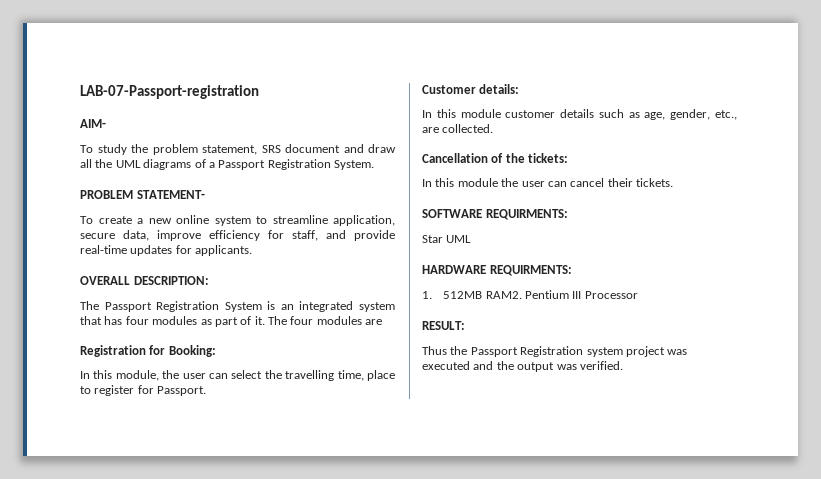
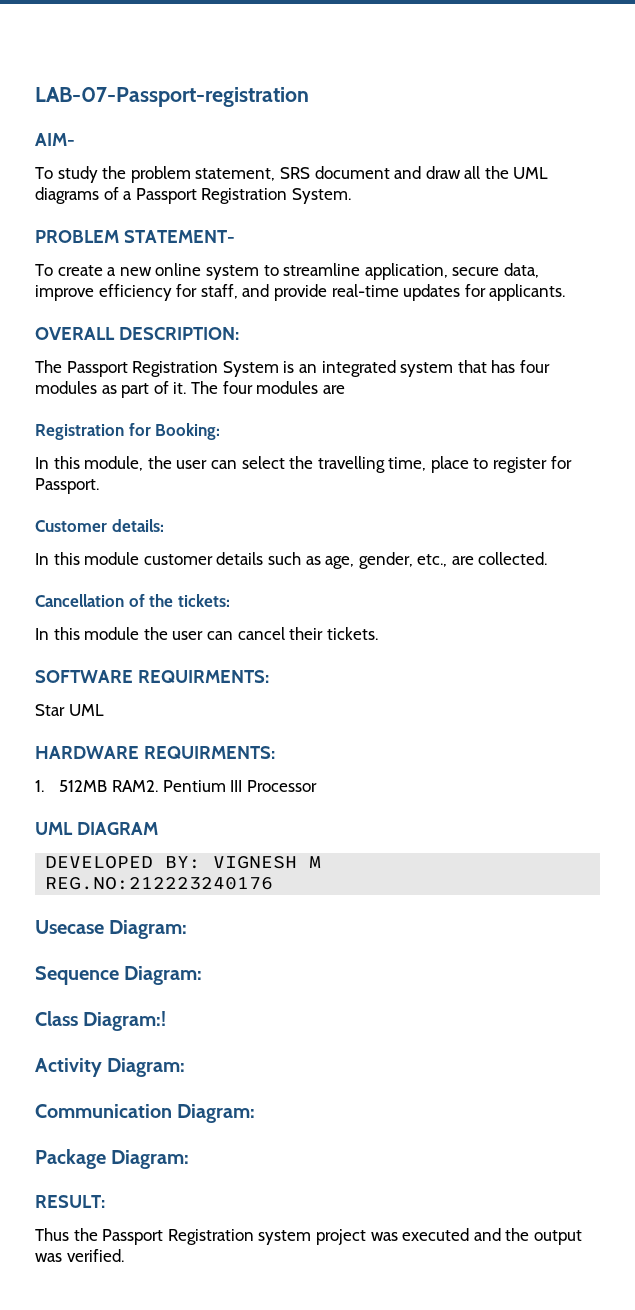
(638, 295) none -> [35,822,158,835] [45,856,322,869] [45,877,274,890] [35,920,188,939] [35,966,203,985] [35,1011,167,1031] [35,1058,186,1077] [35,1104,256,1123] [35,1149,190,1169] // UML DIAGRAM // DEVELOPED BY: VIGNESH M // REG.NO:212223240176 // Usecase Diagram: // Sequence Diagram: // Class Diagram:! // Activity Diagram: // Communication Diagram: // Package Diagram:

